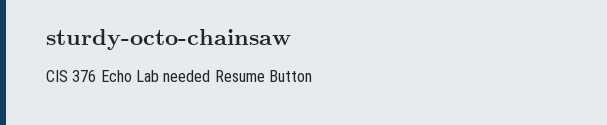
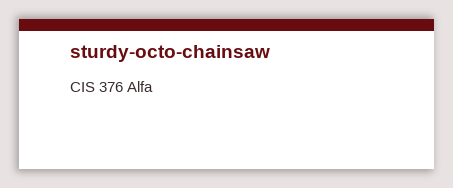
[100,70,312,82] Echo Lab needed Resume Button -> [127,81,154,92] Alfa

